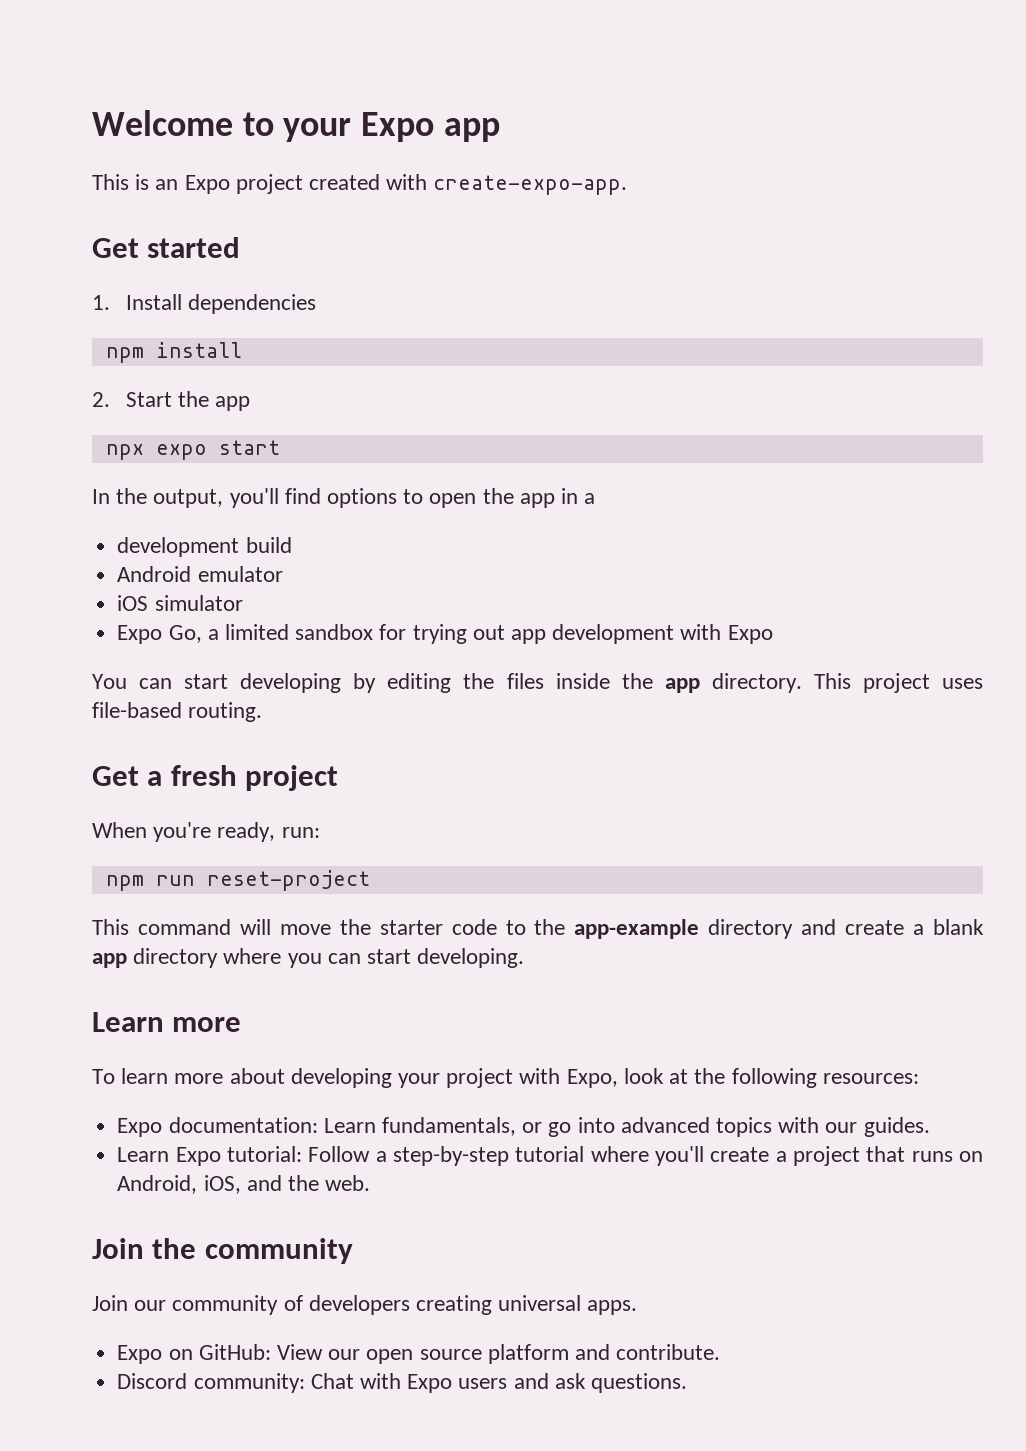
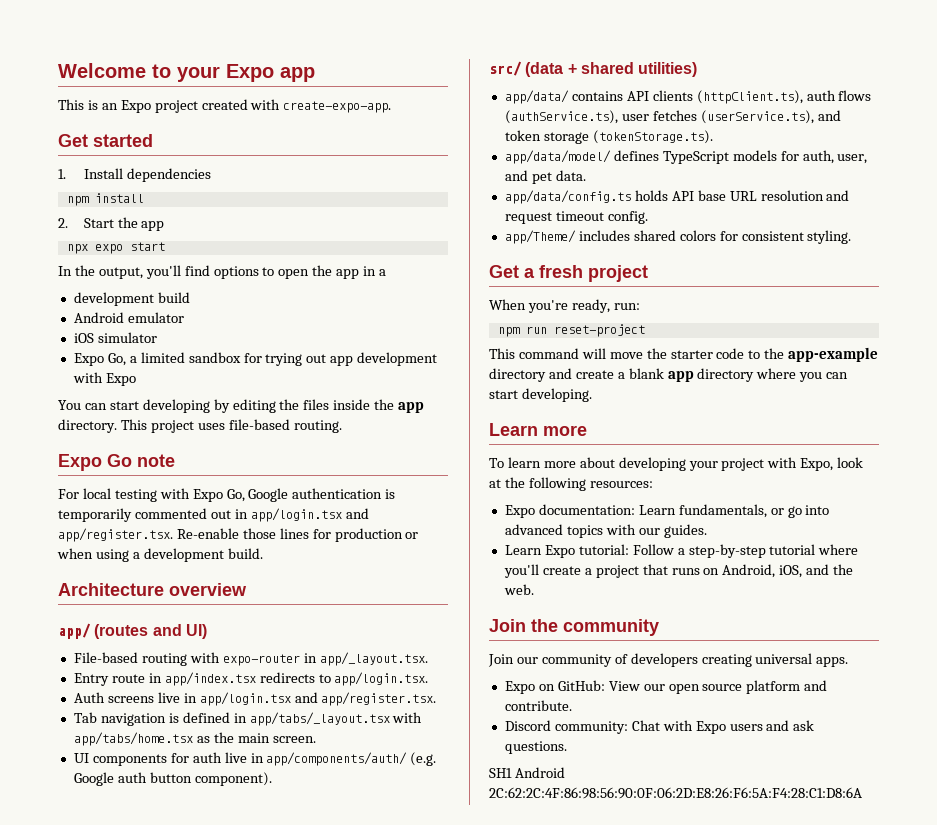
(263, 712) none -> [58,454,175,471] [58,488,396,502] [58,508,369,522] [58,528,419,542] [57,548,263,562] [58,583,247,596] [58,623,207,639] [73,652,428,666] [73,672,429,686] [73,692,437,706] [73,712,423,726] [73,732,316,746] [73,752,437,766] [73,772,272,786] [489,61,698,77] [504,90,872,104] [504,110,841,124] [504,130,713,144] [504,150,868,164] [504,170,586,184] [504,190,850,204] [504,211,648,224] [504,230,852,244] // Expo Go note // For local testing with Expo Go, Google authentication is temporarily commented out in app/login.tsx and app/register.tsx. Re-enable those lines for production or when using a development build. // Architecture overview // app/ (routes and UI) // File-based routing with expo-router in app/_layout.tsx. // Entry route in app/index.tsx redirects to app/login.tsx. // Auth screens live in app/login.tsx and app/register.tsx. // Tab navigation is defined in app/tabs/_layout.tsx with app/tabs/home.tsx as the main screen. // UI components for auth live in app/components/auth/ (e.g. Google auth button component). // src/ (data + shared utilities) // app/data/ contains API clients (httpClient.ts), auth flows (authService.ts), user fetches (userService.ts), and token storage (tokenStorage.ts). // app/data/model/ defines TypeScript models for auth, user, and pet data. // app/data/config.ts holds API base URL resolution and request timeout config. // app/Theme/ includes shared colors for consistent styling.
(687, 1383) none -> [489,767,565,778] [489,787,862,799] // SH1 Android 2C:62:2C:4F:86:98:56:90:0F:06:2D:E8:26:F6:5A:F4:28:C1:D8:6A

